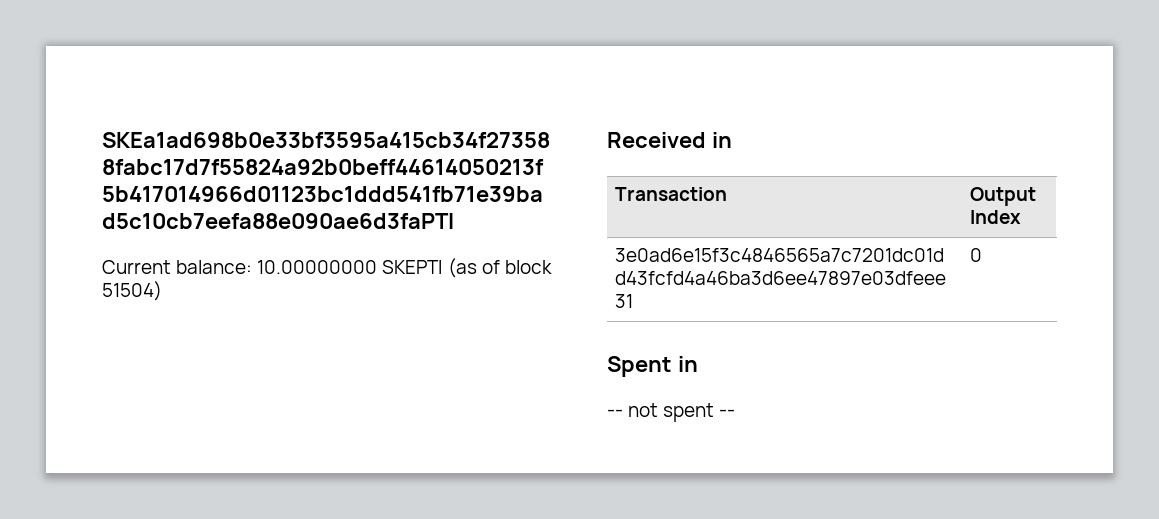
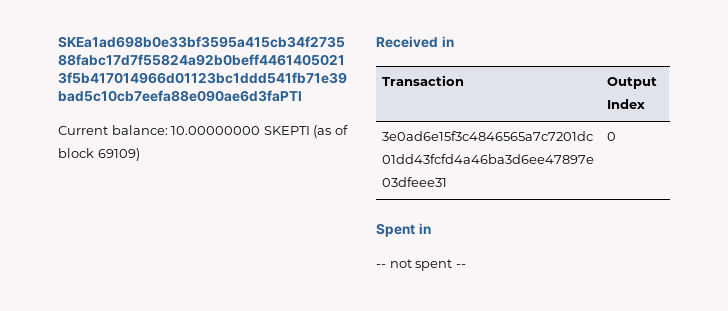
[102,281,162,301] 51504) -> [97,148,140,161] 69109)

